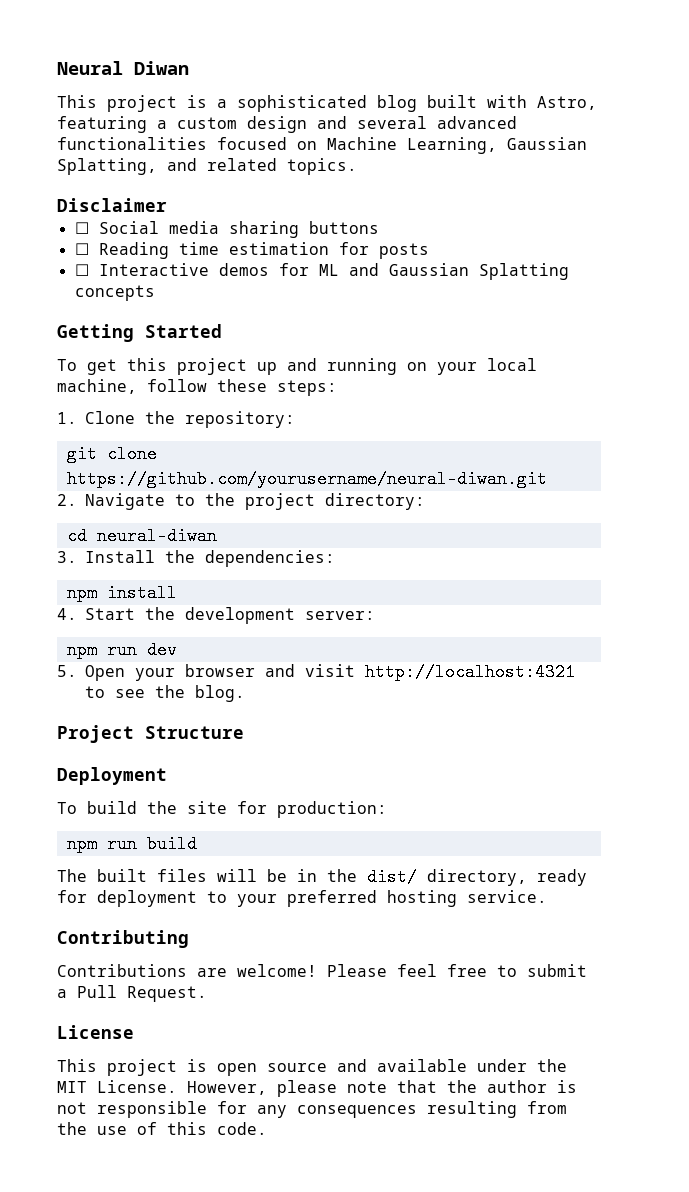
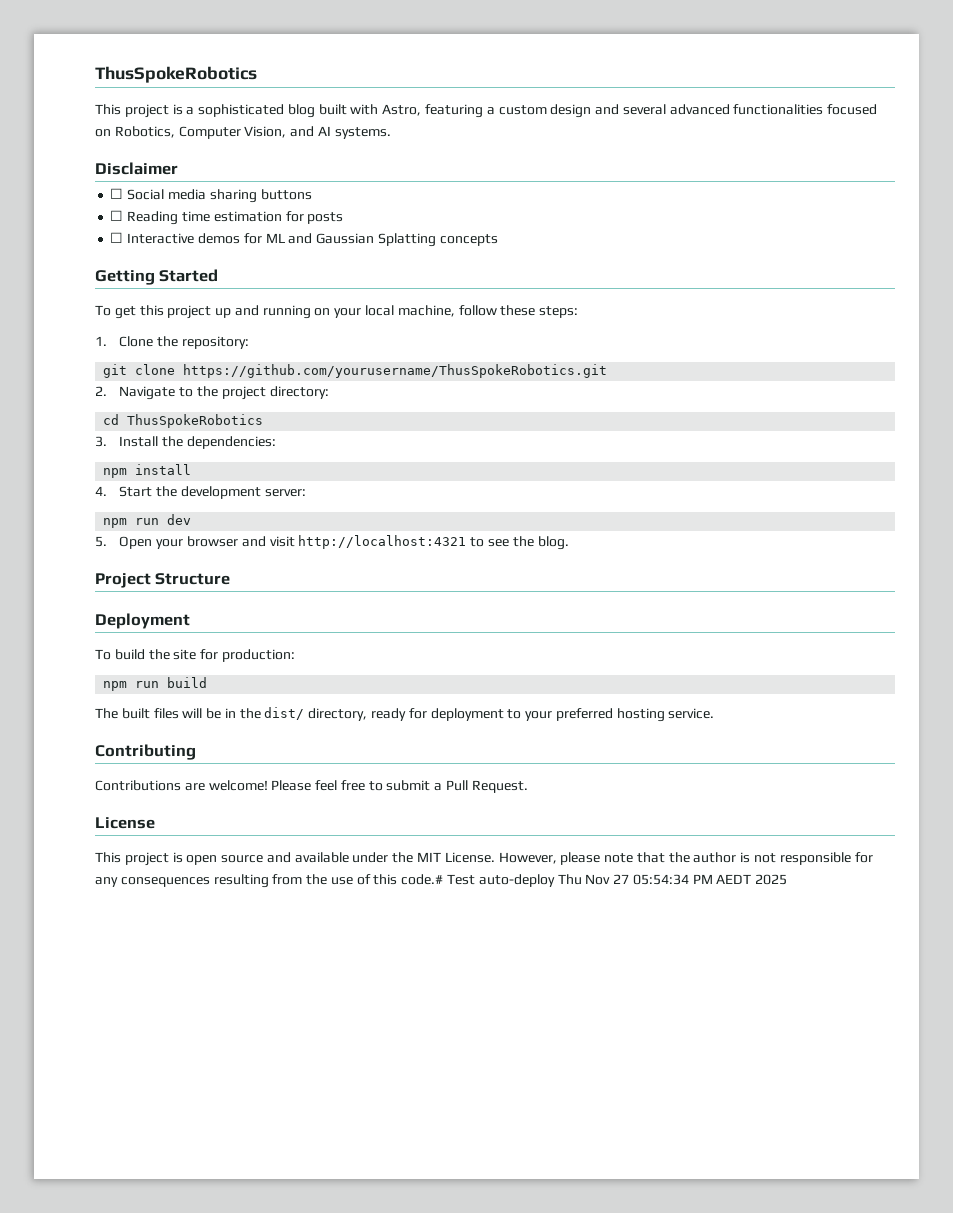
[57,61,189,75] Neural Diwan -> [95,66,257,83] ThusSpokeRobotics
[327,137,587,154] [57,158,357,175] Machine Learning, Gaussian Splatting, and related topics. -> [114,126,391,139] Robotics, Computer Vision, and AI systems.
[66,470,547,488] https://github.com/yourusername/neural-diwan.git -> [183,364,608,378] https://github.com/yourusername/ThusSpokeRobotics.git
[96,527,217,545] neural-diwan -> [127,414,264,428] ThusSpokeRobotics
[217,1122,267,1135] code. -> [401,874,788,887] code.# Test auto-deploy Thu Nov 27 05:54:34 PM AEDT 2025

